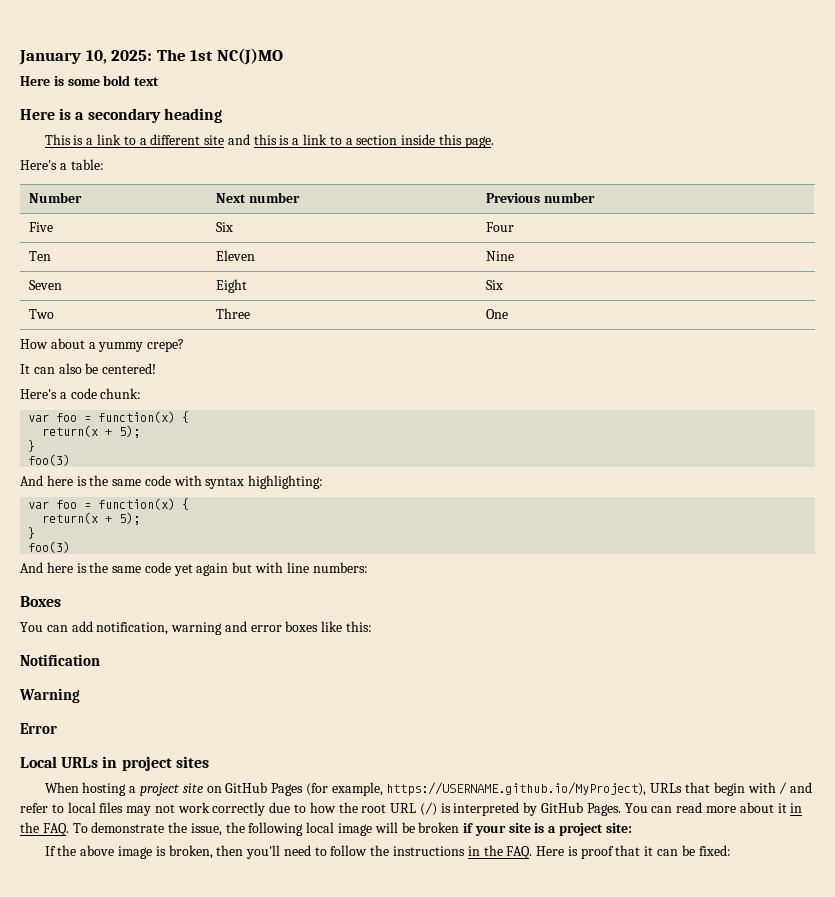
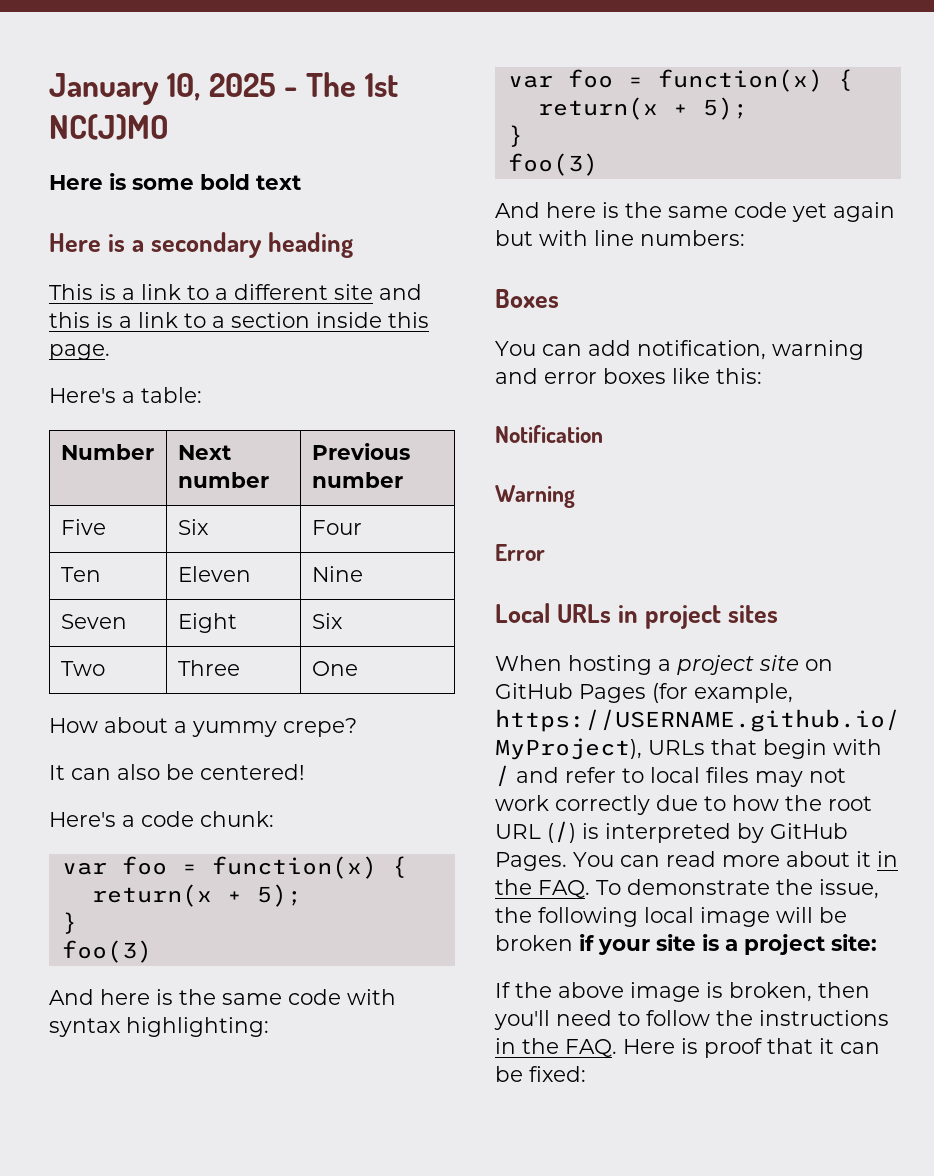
[111,50,153,61] 2025: -> [208,73,298,97] 2025 -

